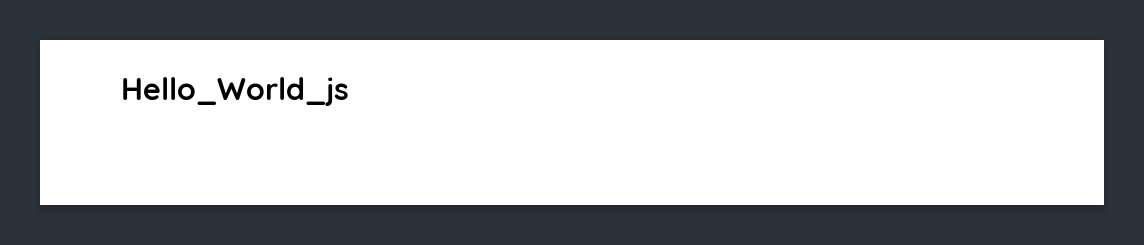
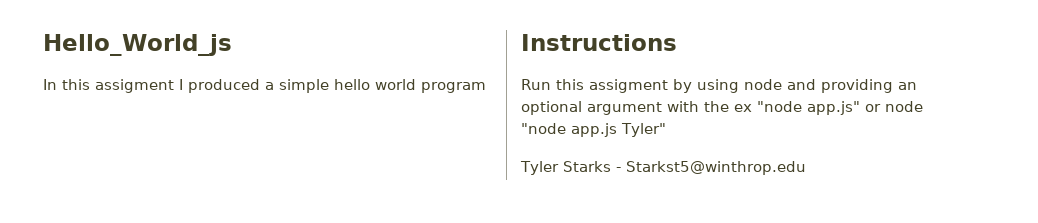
(349, 91) none -> [43,79,486,93] [521,34,677,51] [521,79,917,93] [521,101,923,115] [521,123,666,137] [520,161,806,175] // In this assigment I produced a simple hello world program // Instructions // Run this assigment by using node and providing an optional argument with the ex "node app.js" or node "node app.js Tyler" // Tyler Starks - Starkst5@winthrop.edu

